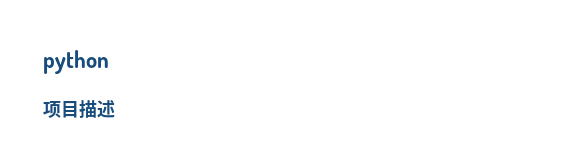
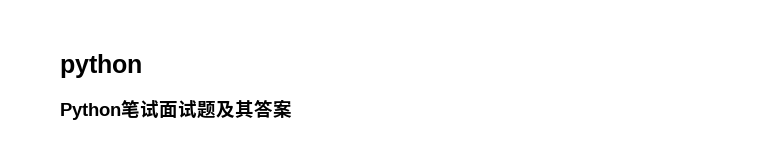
[43,100,115,118] 项目描述 -> [60,99,292,120] Python笔试面试题及其答案

